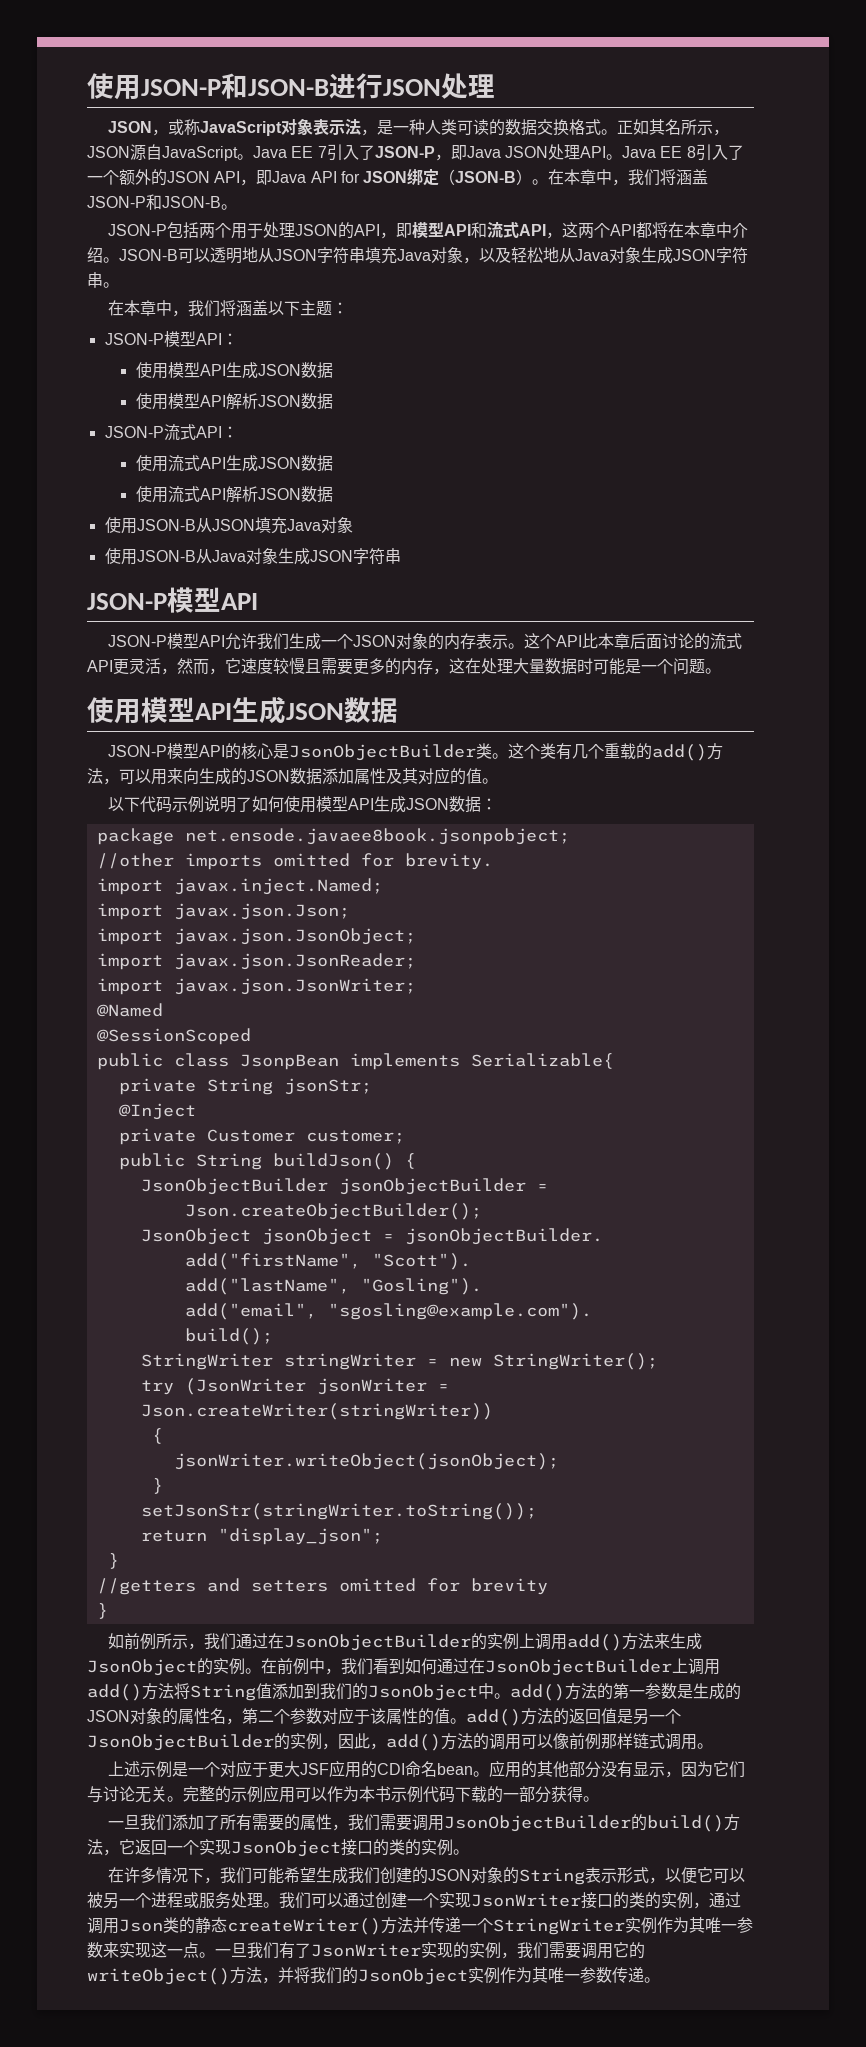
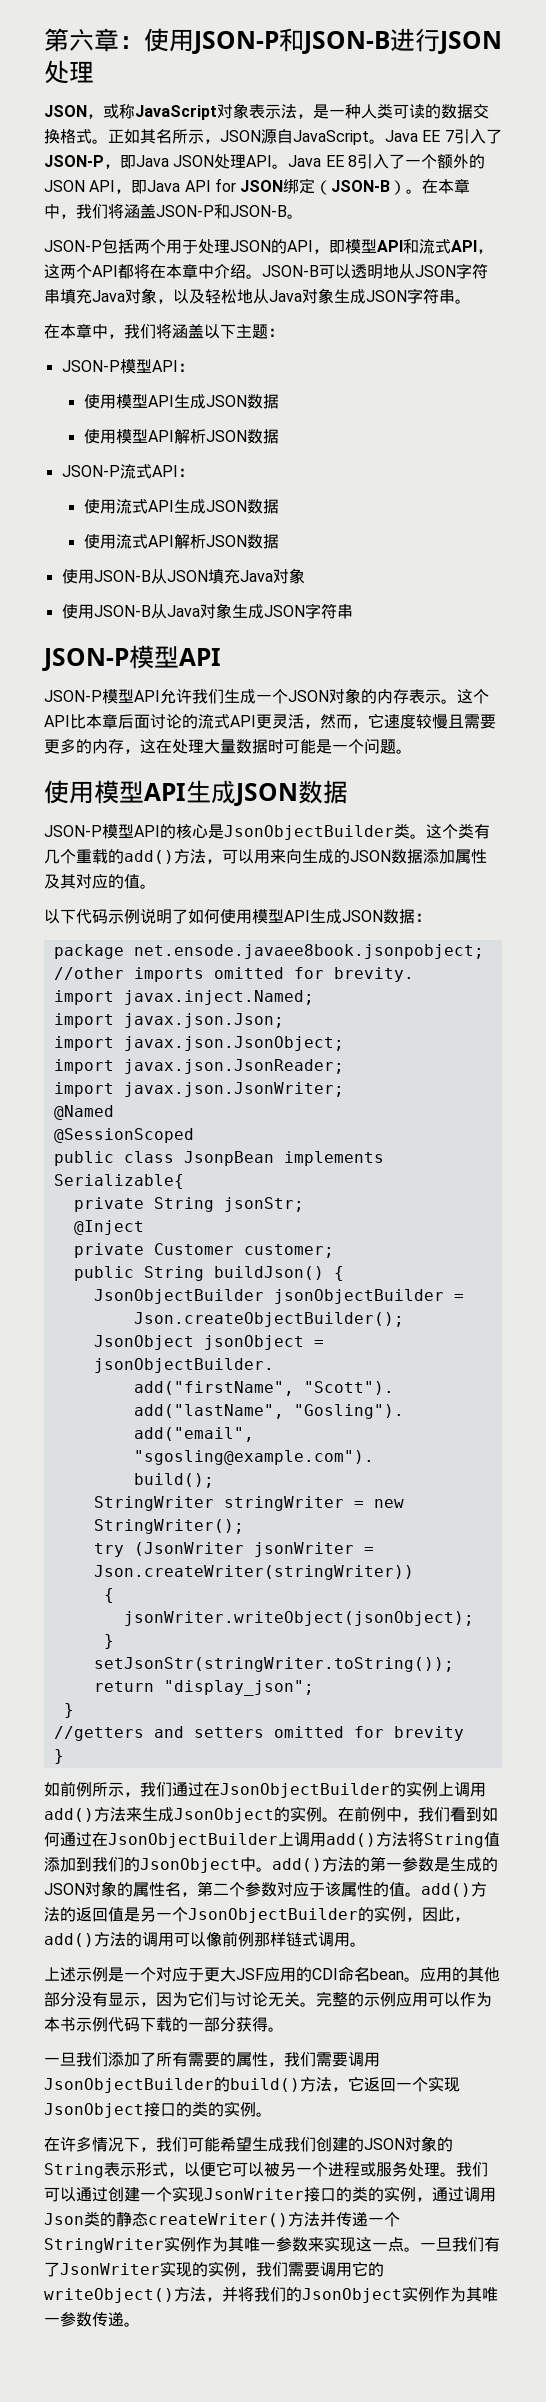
(87, 86) none -> [44,28,144,52] 第六章：

